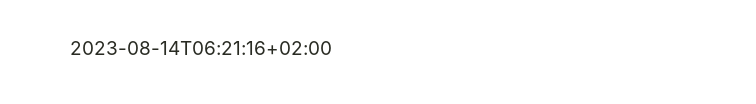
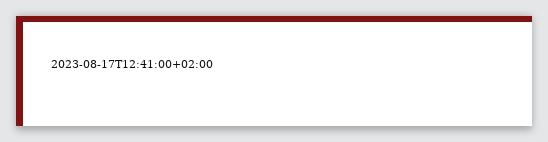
[70,41,332,55] 2023-08-14T06:21:16+02:00 -> [51,60,213,68] 2023-08-17T12:41:00+02:00

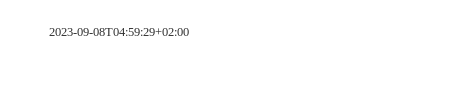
[51,60,213,68] 2023-08-17T12:41:00+02:00 -> [49,28,189,36] 2023-09-08T04:59:29+02:00

